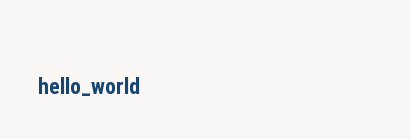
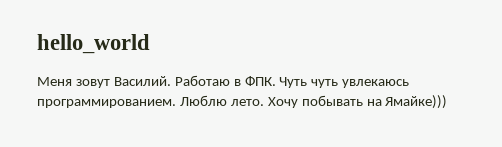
(140, 86) none -> [37,75,410,88] [37,95,448,109] // Меня зовут Василий. Работаю в ФПК. Чуть чуть увлекаюсь программированием. Люблю лето. Хочу побывать на Ямайке)))

